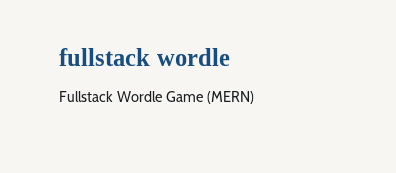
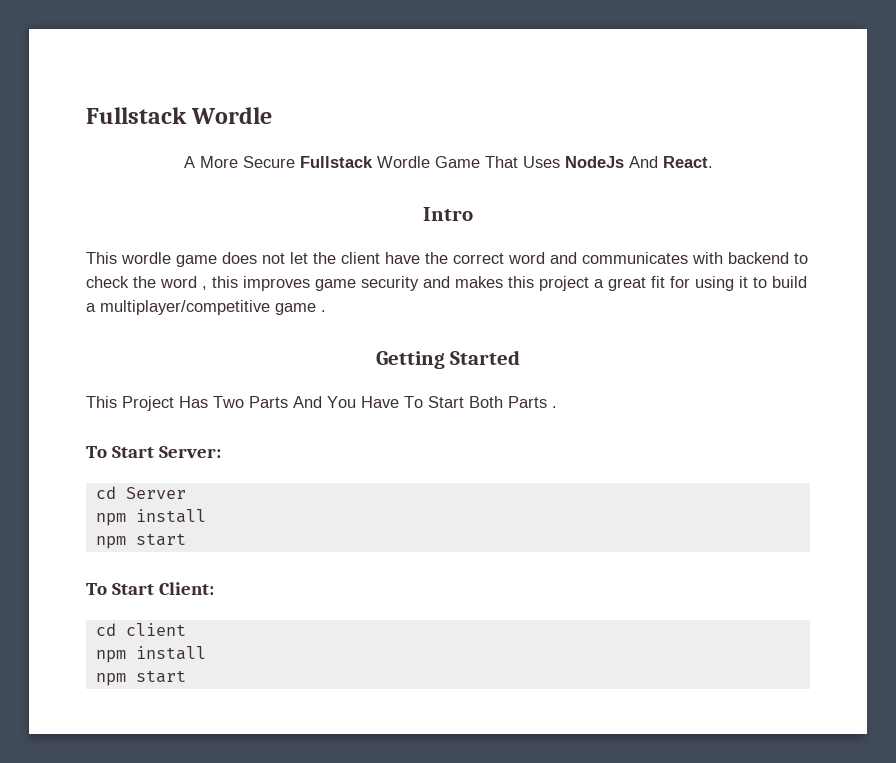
[59,48,230,66] [59,91,254,104] fullstack wordle // Fullstack Wordle Game (MERN) -> [86,107,273,124] [183,156,713,168] [423,207,473,221] [86,252,808,267] [86,276,807,291] [86,300,326,315] [375,350,521,369] [86,396,557,411] [86,446,222,458] [95,486,186,499] [95,509,206,526] [95,533,186,549] [86,582,215,595] [95,623,186,636] [95,646,206,663] [95,670,186,686] Fullstack Wordle // A More Secure Fullstack Wordle Game That Uses NodeJs And React. // Intro // This wordle game does not let the client have the correct word and communicates with backend to check the word , this improves game security and makes this project a great fit for using it to build a multiplayer/competitive game . // Getting Started // This Project Has Two Parts And You Have To Start Both Parts . // To Start Server: // cd Server // npm install // npm start // To Start Client: // cd client // npm install // npm start

